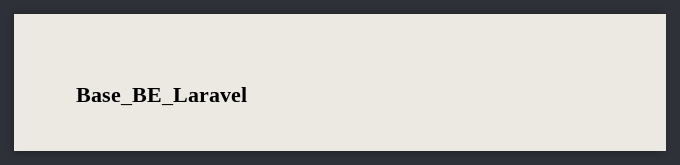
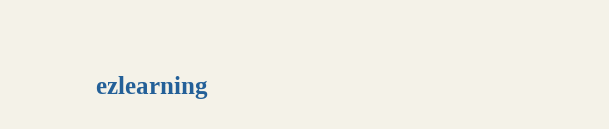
[76,87,247,106] Base_BE_Laravel -> [96,76,208,99] ezlearning

